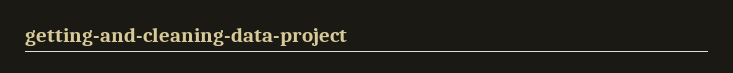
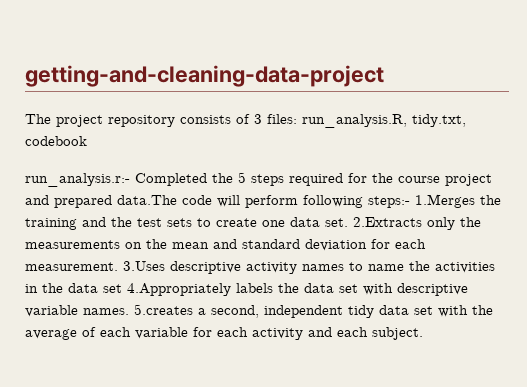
(347, 36) none -> [25,114,466,128] [25,136,87,146] [25,172,492,187] [25,194,501,208] [25,217,481,230] [25,239,426,251] [25,261,495,274] [25,283,468,296] [25,304,493,318] [25,327,423,340] // The project repository consists of 3 files: run_analysis.R, tidy.txt, codebook // run_analysis.r:- Completed the 5 steps required for the course project and prepared data.The code will perform following steps:- 1.Merges the training and the test sets to create one data set. 2.Extracts only the measurements on the mean and standard deviation for each measurement. 3.Uses descriptive activity names to name the activities in the data set 4.Appropriately labels the data set with descriptive variable names. 5.creates a second, independent tidy data set with the average of each variable for each activity and each subject.

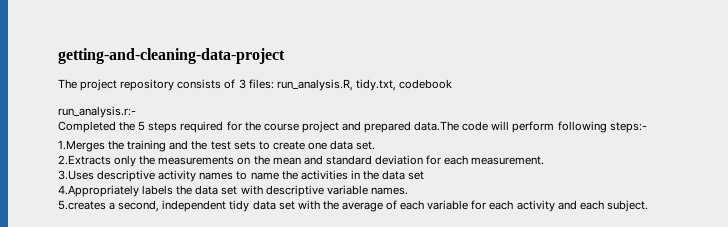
(130, 180) none -> (136, 112) //
(410, 202) none -> (647, 127) //
(348, 222) none -> (376, 145) //
(118, 266) none -> (545, 160) //
(122, 288) none -> (425, 175) //
(129, 311) none -> (408, 191) //

